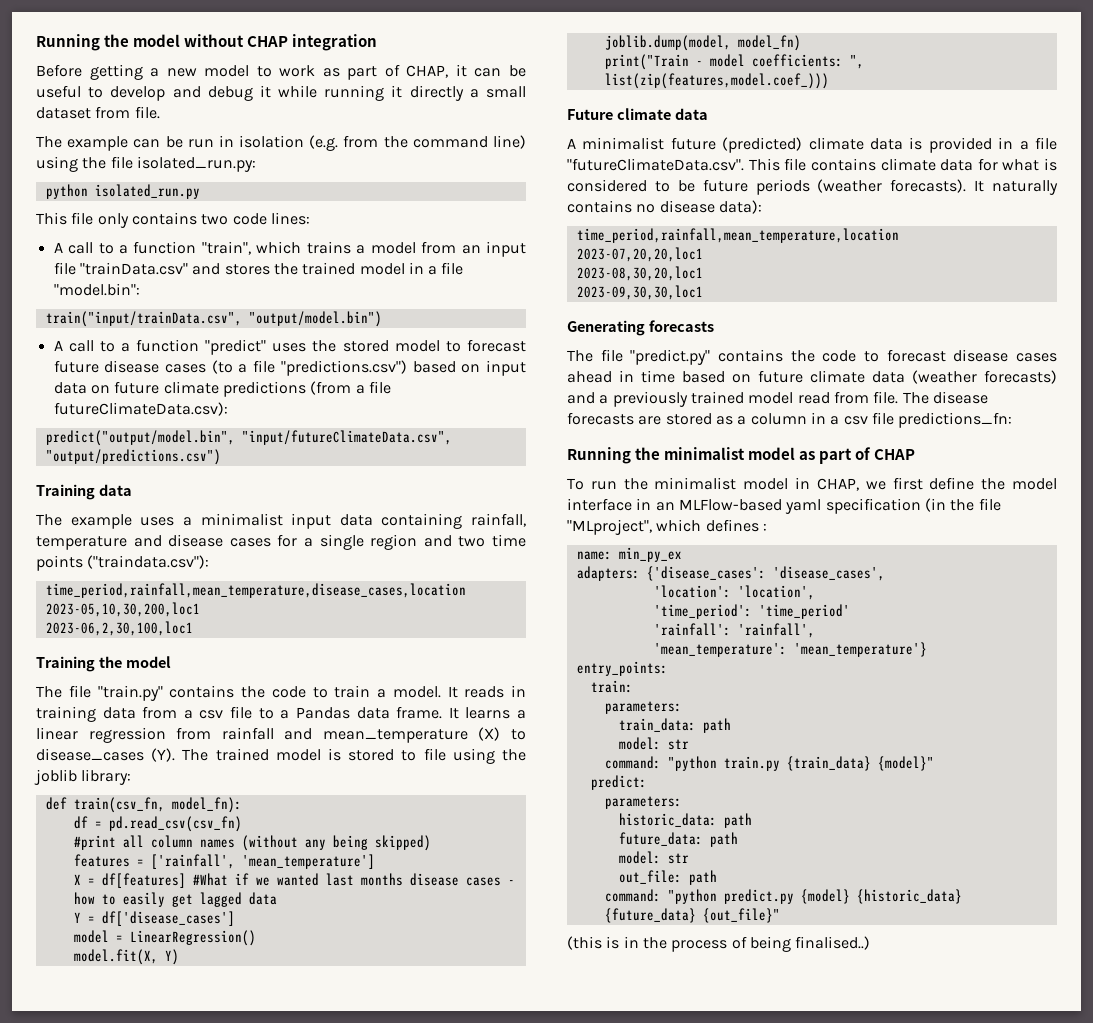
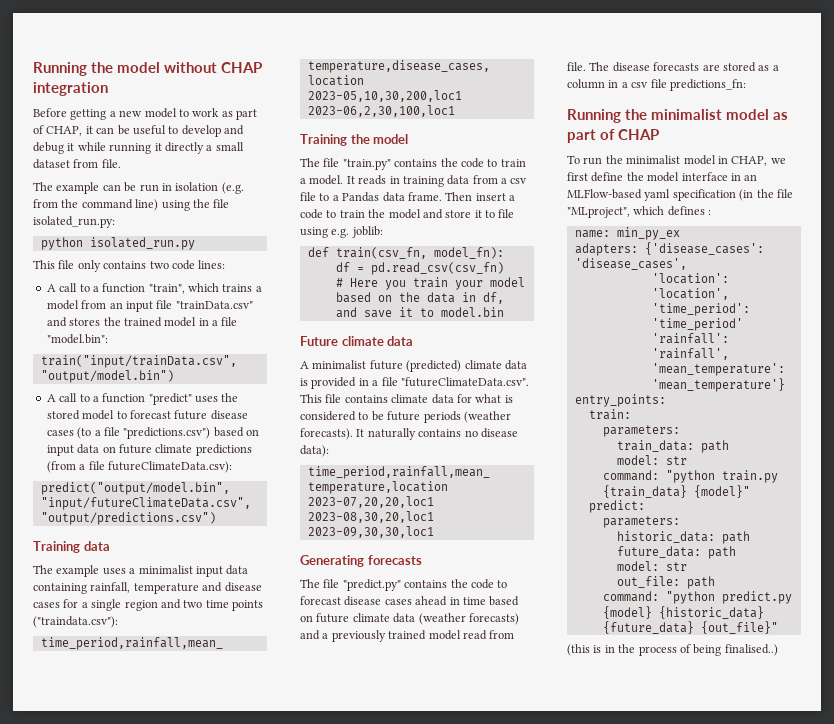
[448,707,527,719] [36,727,526,743] [36,748,526,764] [34,769,132,785] It learns a linear regression from rainfall and mean_temperature (X) to disease_cases (Y). The trained model is stored to file using the joblib library: -> [445,192,515,201] [300,209,515,219] [300,226,383,238] Then insert a code to train the model and store it to file using e.g. joblib:
[73,835,431,851] [73,854,375,869] [73,873,515,888] [73,892,277,907] [73,911,235,926] [73,930,256,946] [73,949,179,965] [604,35,801,51] [604,54,864,70] [604,73,829,89] #print all column names (without any being skipped) // features = ['rainfall', 'mean_temperature'] // X = df[features] #What if we wanted last months disease cases - how to easily get lagged data // Y = df['disease_cases'] // model = LinearRegression() // model.fit(X, Y) // joblib.dump(model, model_fn) // print("Train - model coefficients: ", list(zip(features,model.coef_))) -> [335,277,525,290] [335,292,504,304] [335,307,504,318] # Here you train your model based on the data in df, and save it to model.bin

